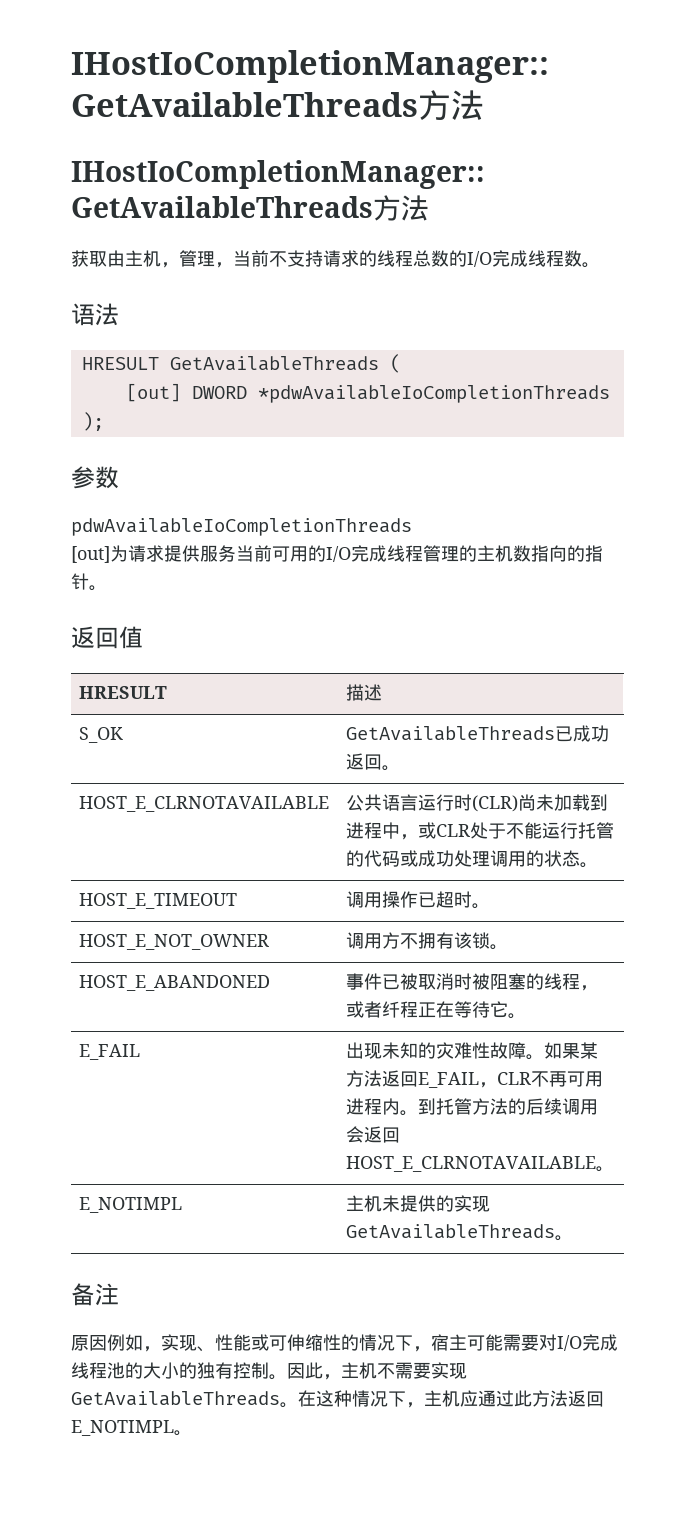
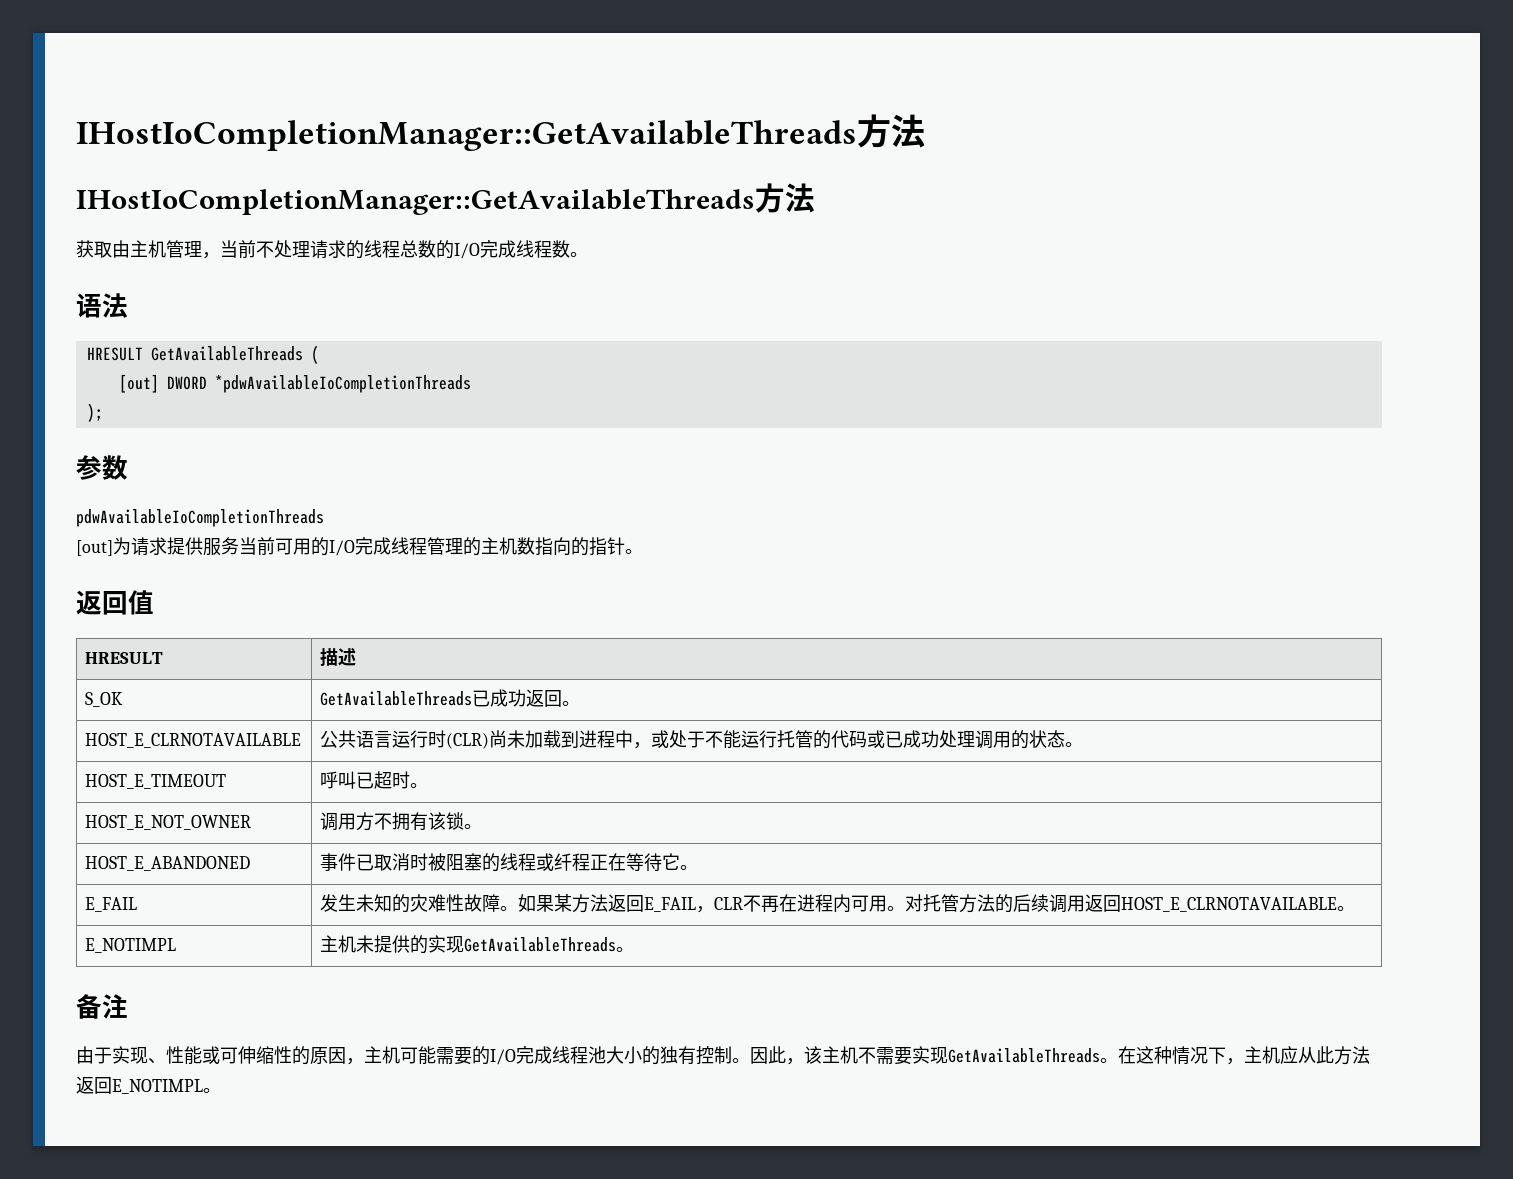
[161,262,179,268] ， -> (166, 249) none
[287,250,323,267] 支持 -> [274,240,310,258] 处理
[436,824,471,837] CLR -> (670, 739) none
(419, 858) none -> [885,731,904,748] 已
[346,891,419,908] 调用操作 -> [320,771,357,789] 呼叫
[400,973,419,990] 被 -> (375, 862) none
[580,985,599,991] [346,1001,383,1018] ，或者 -> [536,853,555,871] 或
[346,1042,383,1059] 出现 -> [320,894,357,912] 发生
[567,1071,604,1087] [346,1098,437,1116] 可用进程内。到 -> [779,894,924,913] 在进程内可用。对
[346,1126,365,1143] 会 -> (1086, 903) none
[71,1334,161,1352] 原因例如， -> [76,1046,112,1064] 由于
[359,1334,467,1352] 情况下，宿主 -> [310,1046,400,1065] 原因，主机
[539,1334,557,1351] 对 -> [472,1046,490,1065] 的
[125,1362,143,1379] 的 -> (606, 1055) none
(341, 1377) none -> [804,1046,822,1064] 该
[478,1390,514,1407] 通过 -> [1298,1047,1316,1063] 从

